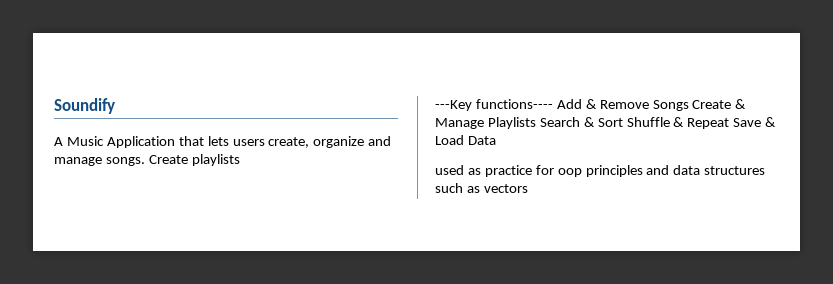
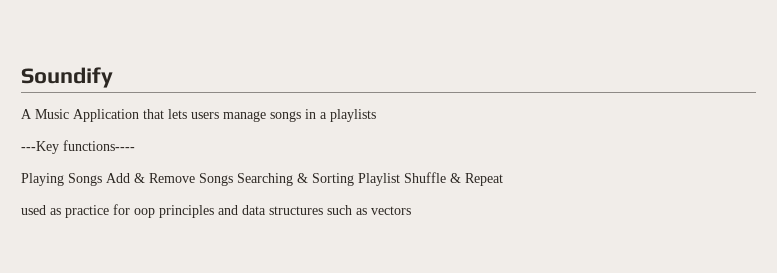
[268,136,392,148] [54,155,188,166] create, organize and manage songs. Create -> [223,109,327,122] manage songs in a
(553, 104) none -> [21,173,102,186] // Playing Songs
[692,99,747,109] [435,117,623,129] Create & Manage Playlists Search & Sort -> [237,173,400,186] Searching & Sorting Playlist
[733,117,777,127] [435,135,496,145] Save & Load Data -> (503, 179) none

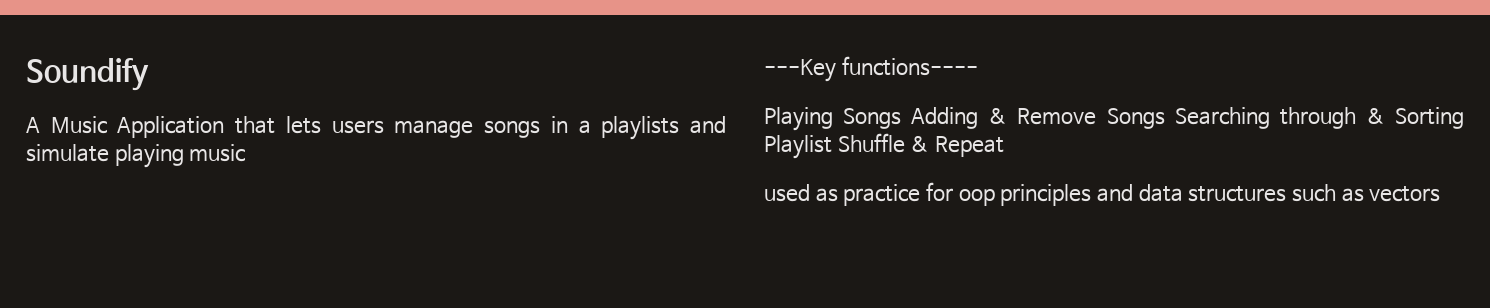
(376, 115) none -> [690,116,727,134] [26,144,246,168] and simulate playing music
[106,173,130,183] Add -> [911,107,979,129] Adding
(293, 179) none -> [1279,107,1356,129] through

